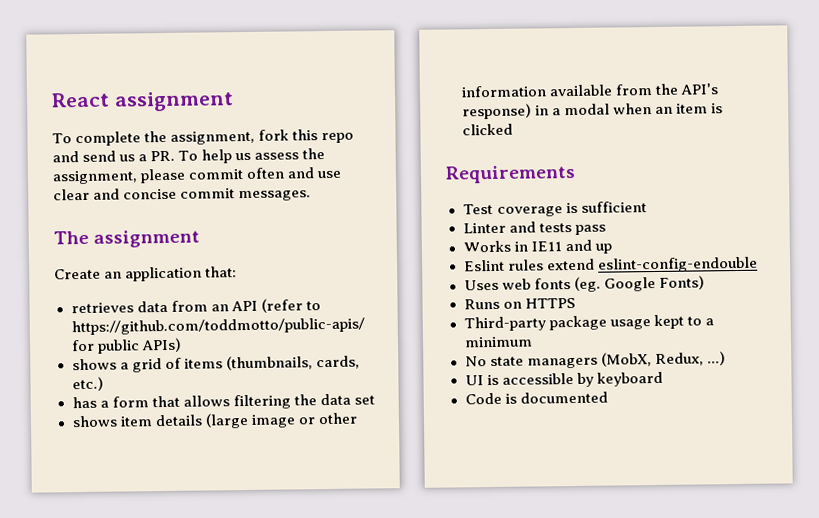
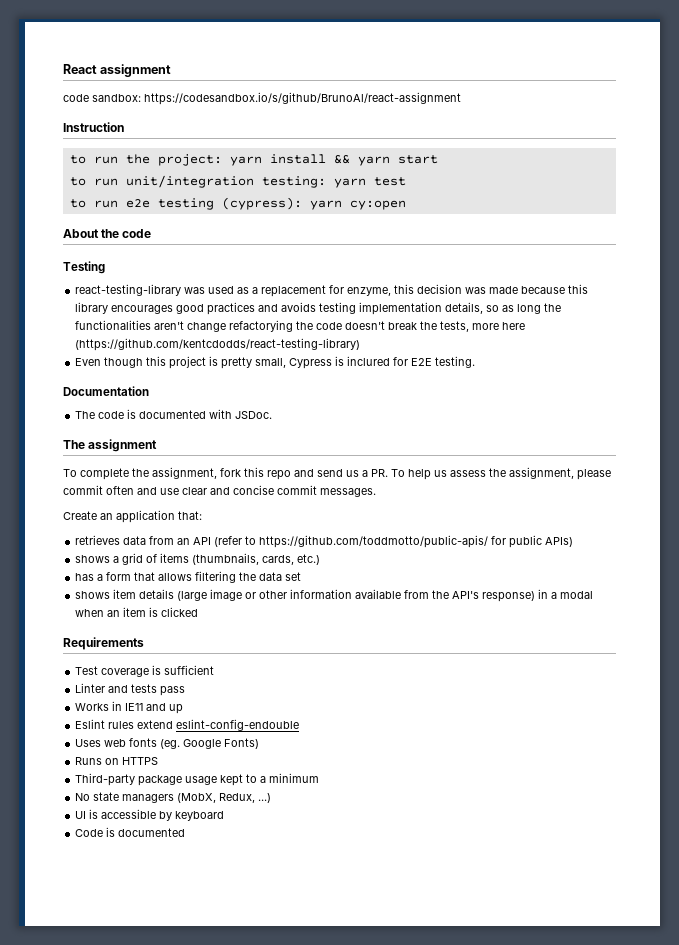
(234, 101) none -> [63,92,461,105] [63,122,124,132] [69,154,438,166] [69,175,406,188] [69,197,406,210] [63,229,152,238] [63,261,105,274] [75,284,589,297] [75,302,562,315] [75,320,526,332] [75,338,361,351] [75,356,476,369] [63,386,149,396] [75,409,273,419] [63,439,158,452] // code sandbox: https://codesandbox.io/s/github/BrunoAl/react-assignment // Instruction // to run the project: yarn install && yarn start // to run unit/integration testing: yarn test // to run e2e testing (cypress): yarn cy:open // About the code // Testing // react-testing-library was used as a replacement for enzyme, this decision was made because this library encourages good practices and avoids testing implementation details, so as long the functionalities aren't change refactorying the code doesn't break the tests, more here (https://github.com/kentcdodds/react-testing-library) // Even though this project is pretty small, Cypress is inclured for E2E testing. // Documentation // The code is documented with JSDoc. // The assignment
[53,229,201,248] // The assignment -> (376, 492) none

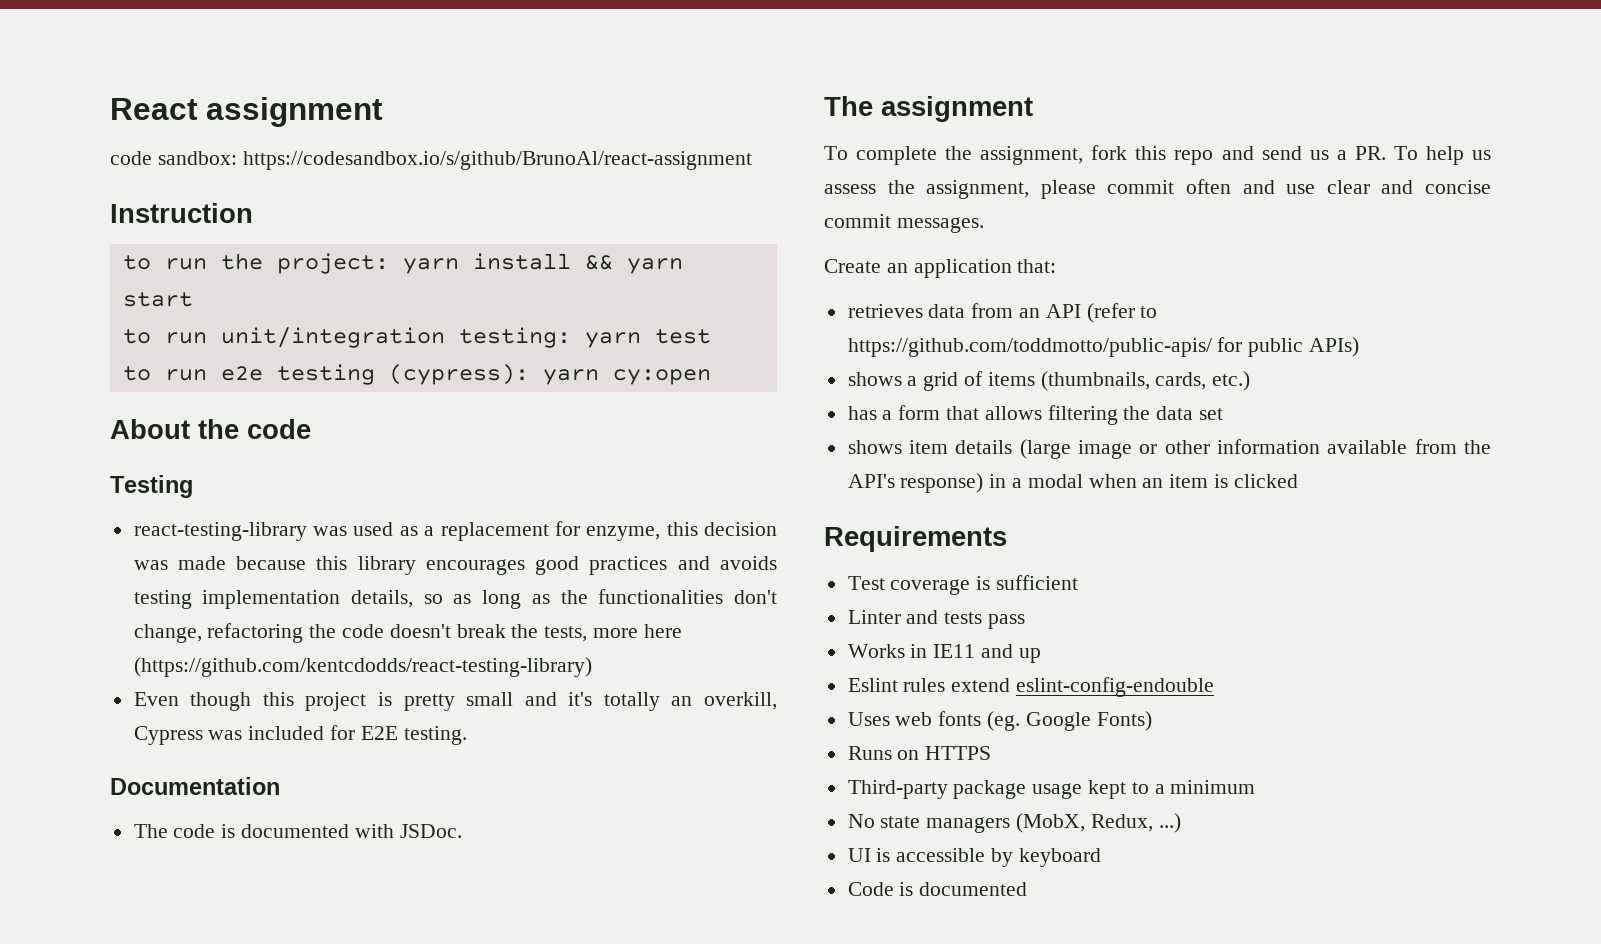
(542, 309) none -> [531,594,550,604] as
[154,320,294,332] aren't change refactorying -> [734,590,778,604] [133,623,304,643] don't change, refactoring
[255,356,391,369] small, Cypress is inclured -> [466,692,777,711] [133,726,325,745] small and it's totally an overkill, Cypress was included

